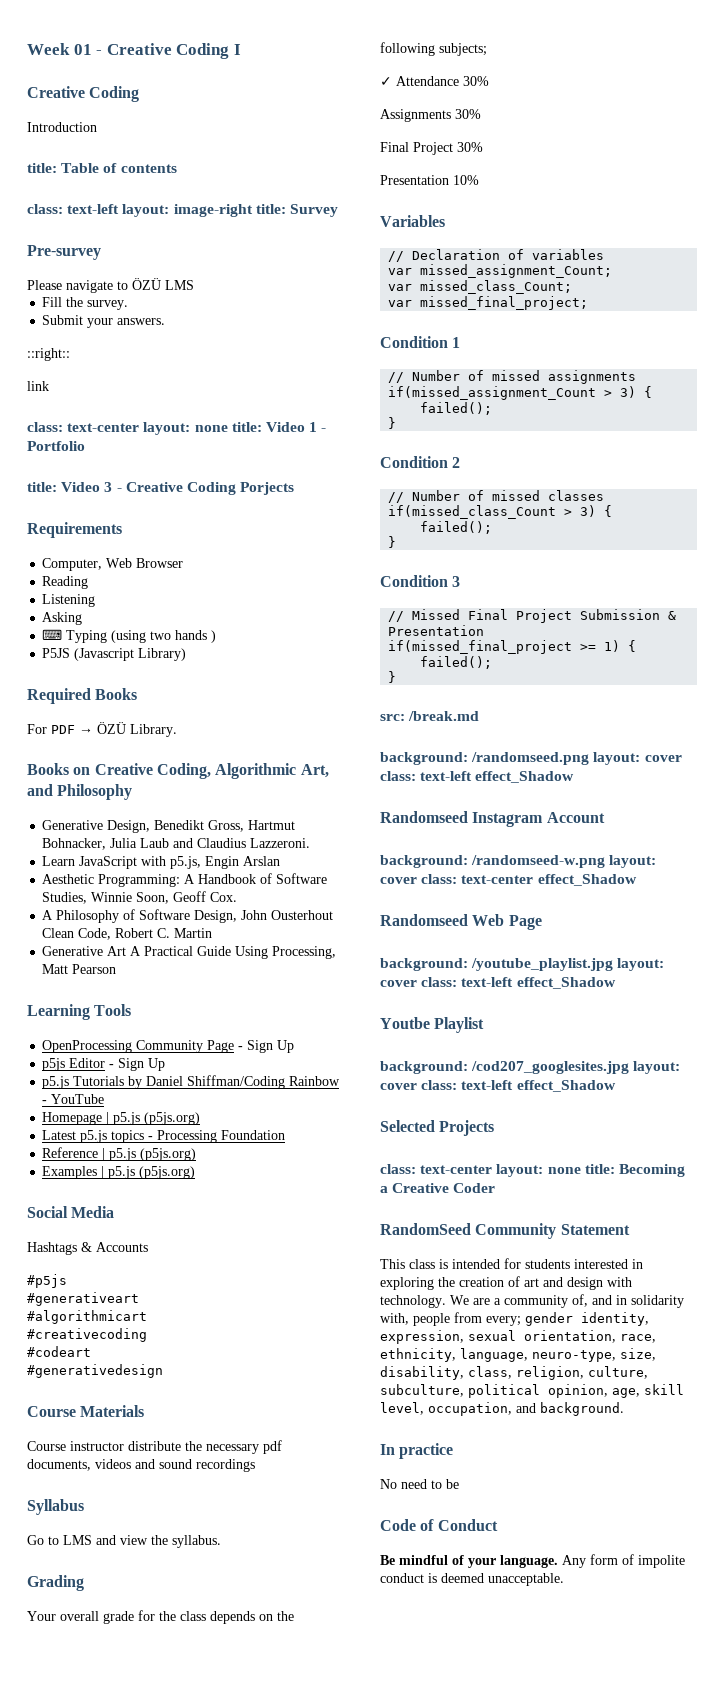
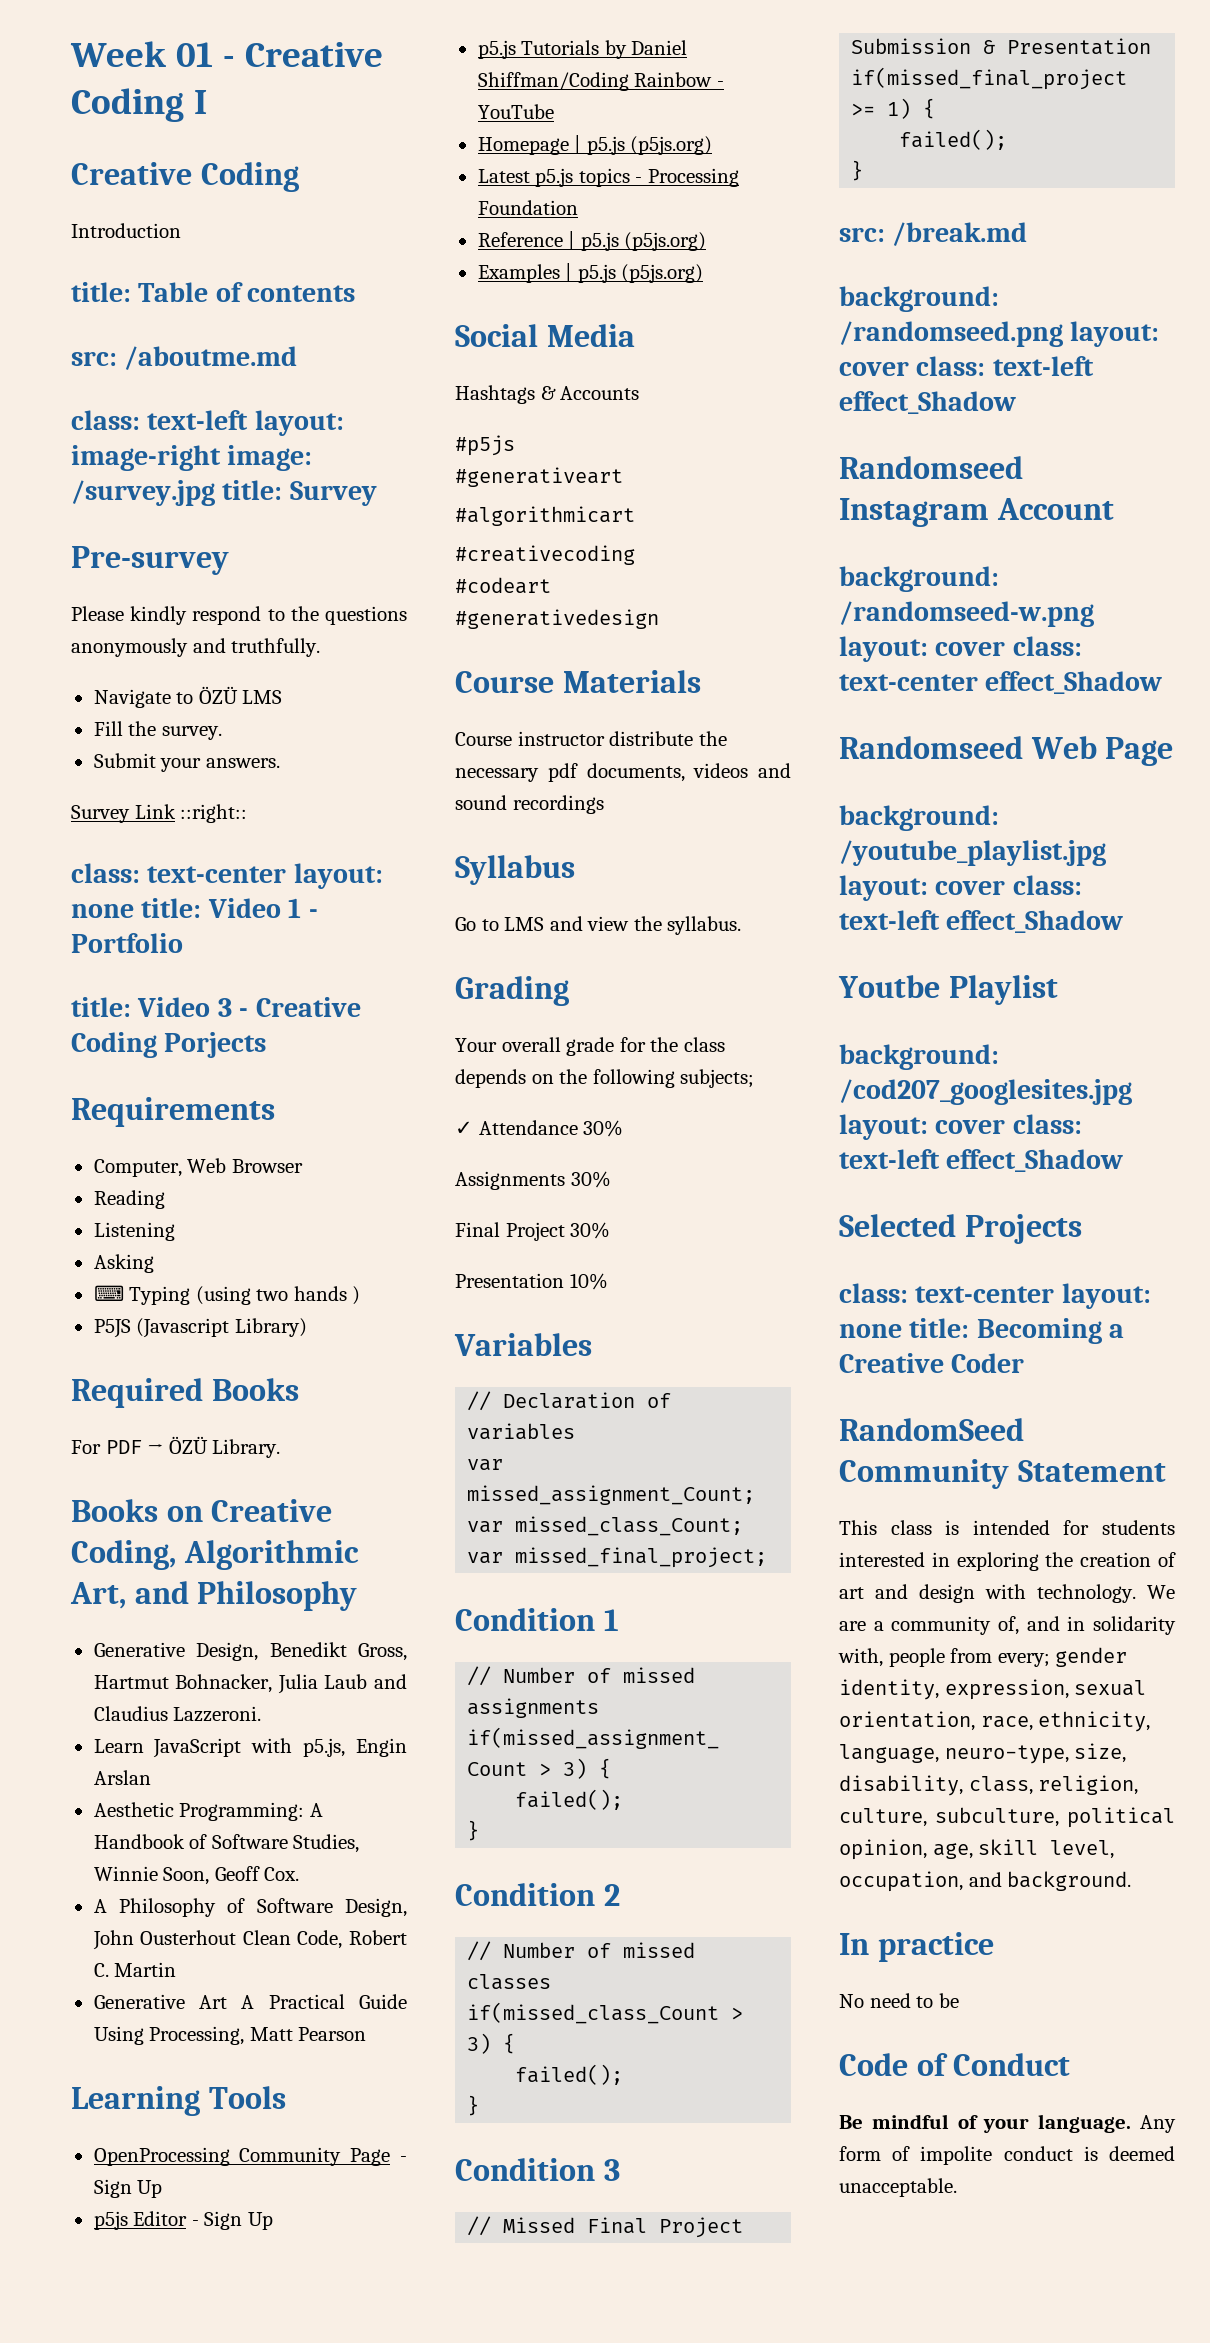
(177, 168) none -> [71,346,298,370] // src: /aboutme.md
(253, 210) none -> [227,445,313,471] [71,480,215,506] image: /survey.jpg
[66,280,113,293] navigate -> [130,606,407,625] [71,638,321,657] [93,689,171,708] kindly respond to the questions anonymously and truthfully. // Navigate
(166, 321) none -> [71,804,176,823] Survey Link
[27,381,49,391] // link -> (248, 813) none

